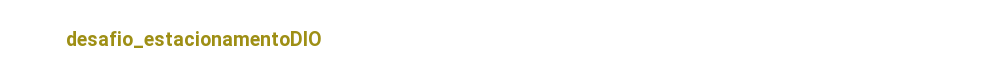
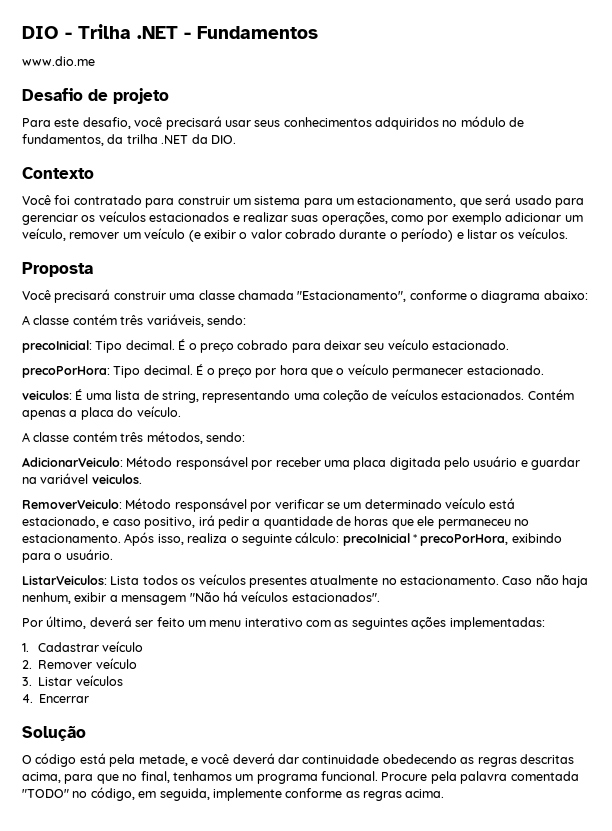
[66,31,322,48] desafio_estacionamentoDIO -> [22,24,318,39] [22,56,95,66] [22,88,169,104] [22,116,525,130] [22,134,236,146] [22,167,94,179] [22,194,584,208] [22,211,583,225] [22,228,568,242] [22,262,93,277] [22,289,588,303] [22,314,246,327] [22,339,510,353] [22,364,544,378] [22,389,574,403] [22,406,181,420] [22,431,245,444] [22,456,581,470] [22,473,142,484] [22,498,516,512] [22,515,529,529] [22,532,562,546] [22,549,113,563] [22,574,589,588] [22,591,380,605] [22,616,545,630] [22,641,144,652] [22,658,137,669] [22,675,123,686] [22,694,90,703] [22,725,86,741] [22,753,574,767] [22,771,579,784] [22,787,445,801] DIO - Trilha .NET - Fundamentos // www.dio.me // Desafio de projeto // Para este desafio, você precisará usar seus conhecimentos adquiridos no módulo de fundamentos, da trilha .NET da DIO. // Contexto // Você foi contratado para construir um sistema para um estacionamento, que será usado para gerenciar os veículos estacionados e realizar suas operações, como por exemplo adicionar um veículo, remover um veículo (e exibir o valor cobrado durante o período) e listar os veículos. // Proposta // Você precisará construir uma classe chamada "Estacionamento", conforme o diagrama abaixo: // A classe contém três variáveis, sendo: // precoInicial: Tipo decimal. É o preço cobrado para deixar seu veículo estacionado. // precoPorHora: Tipo decimal. É o preço por hora que o veículo permanecer estacionado. // veiculos: É uma lista de string, representando uma coleção de veículos estacionados. Contém apenas a placa do veículo. // A classe contém três métodos, sendo: // AdicionarVeiculo: Método responsável por receber uma placa digitada pelo usuário e guardar na variável veiculos. // RemoverVeiculo: Método responsável por verificar se um determinado veículo está estacionado, e caso positivo, irá pedir a quantidade de horas que ele permaneceu no estacionamento. Após isso, realiza o seguinte cálculo: precoInicial * precoPorHora, exibindo para o usuário. // ListarVeiculos: Lista todos os veículos presentes atualmente no estacionamento. Caso não haja nenhum, exibir a mensagem "Não há veículos estacionados". // Por último, deverá ser feito um menu interativo com as seguintes ações implementadas: // 1. Cadastrar veículo // 2. Remover veículo // 3. Listar veículos // 4. Encerrar // Solução // O código está pela metade, e você deverá dar continuidade obedecendo as regras descritas acima, para que no final, tenhamos um programa funcional. Procure pela palavra comentada "TODO" no código, em seguida, implemente conforme as regras acima.

